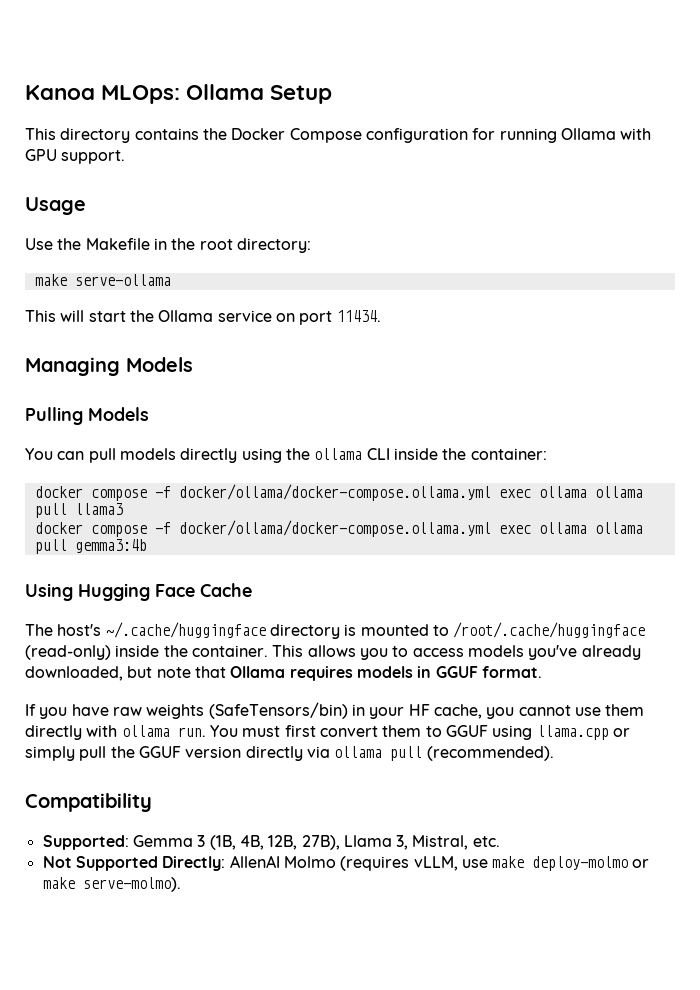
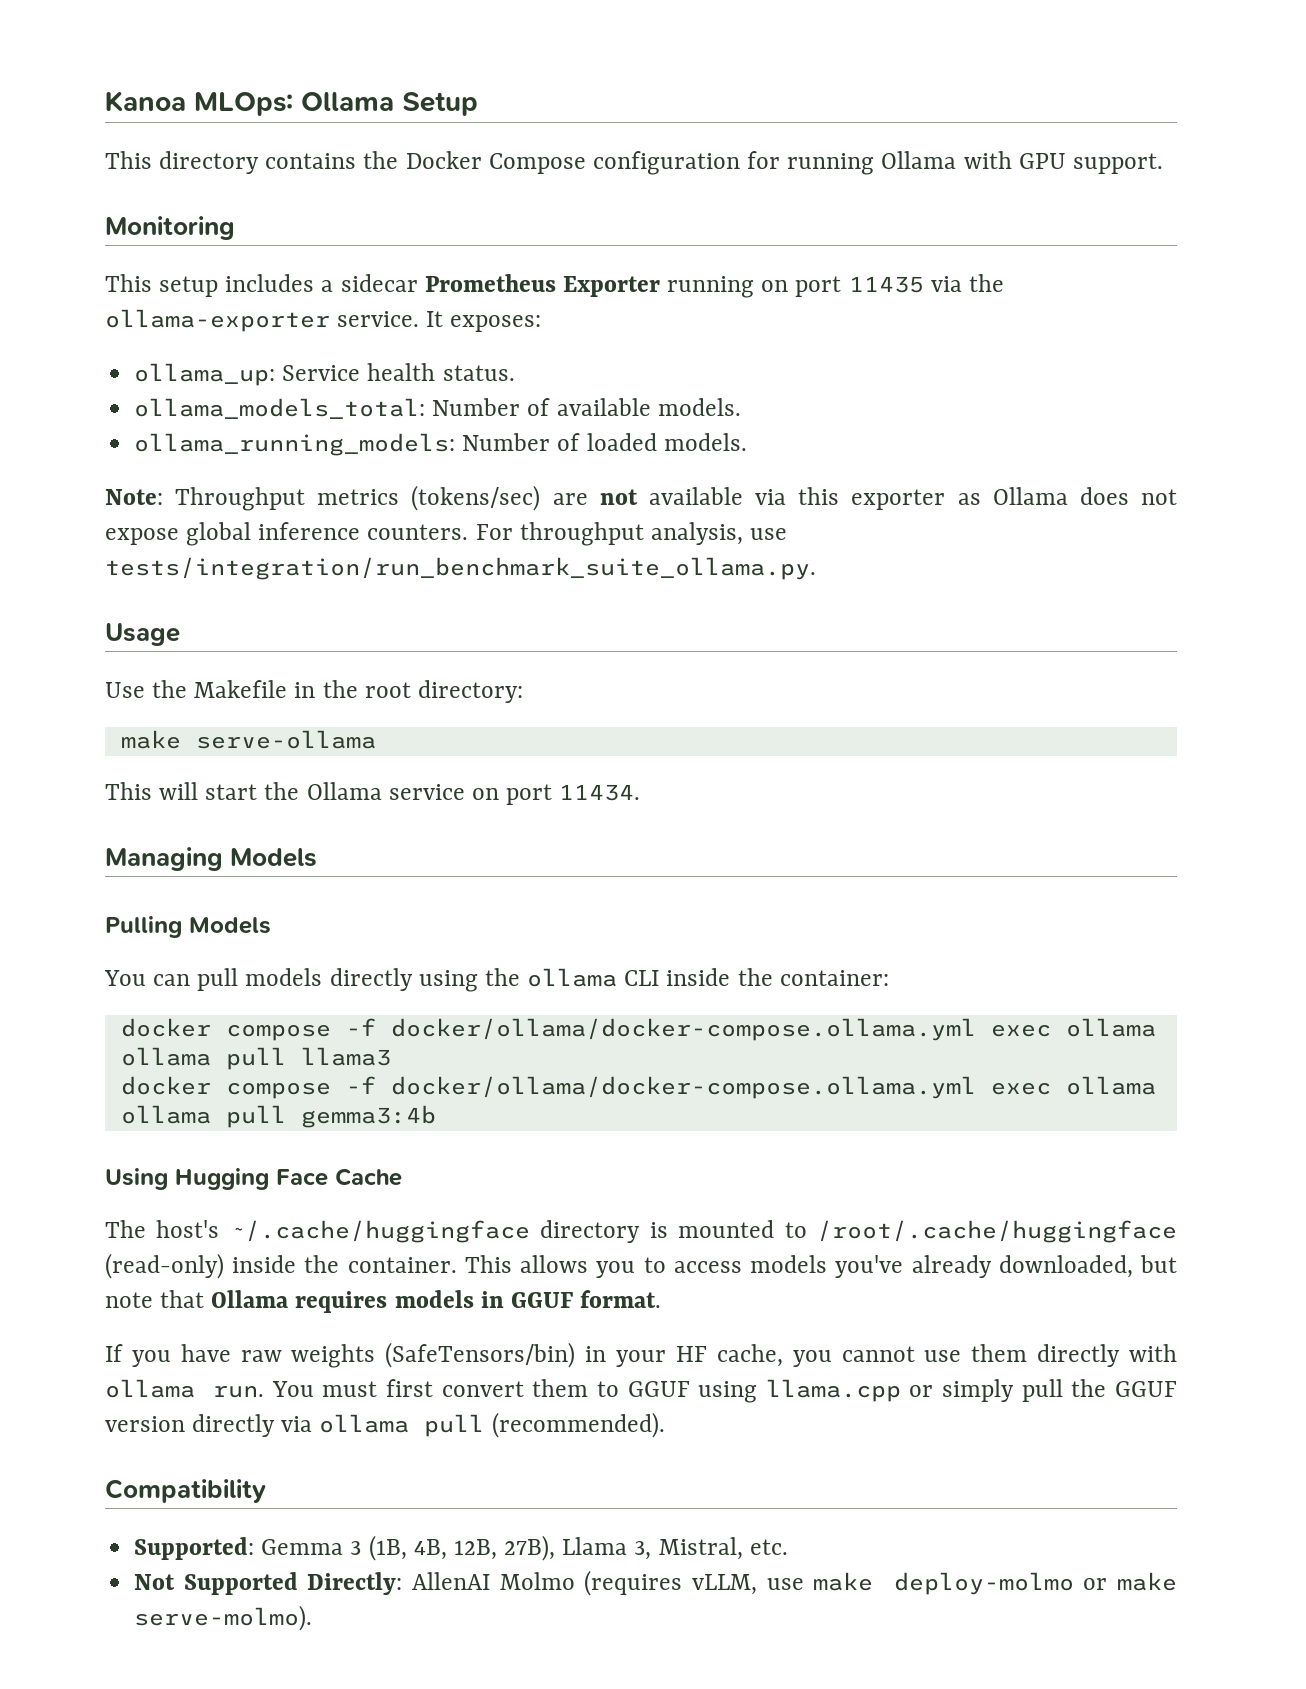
(126, 157) none -> [105,216,235,240] [105,274,1004,298] [105,309,542,332] [134,363,515,386] [134,398,741,419] [134,433,747,456] [105,485,1178,511] [105,522,788,546] [105,557,816,580] // Monitoring // This setup includes a sidecar Prometheus Exporter running on port 11435 via the ollama-exporter service. It exposes: // ollama_up: Service health status. // ollama_models_total: Number of available models. // ollama_running_models: Number of loaded models. // Note: Throughput metrics (tokens/sec) are not available via this exporter as Ollama does not expose global inference counters. For throughput analysis, use tests/integration/run_benchmark_suite_ollama.py.

